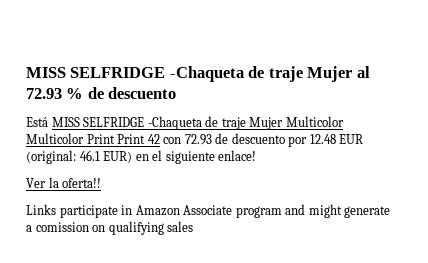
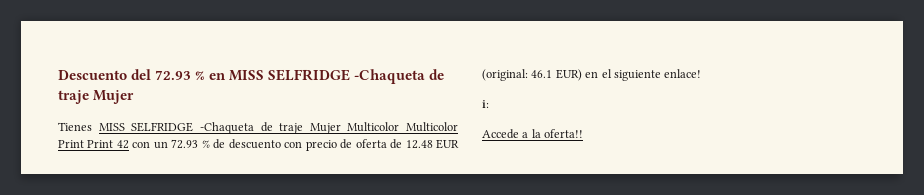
[26,66,370,82] [26,87,177,99] [26,117,48,127] MISS SELFRIDGE -Chaqueta de traje Mujer al 72.93 % de descuento // Está -> [58,69,445,84] [58,90,135,104] [58,122,92,131] Descuento del 72.93 % en MISS SELFRIDGE -Chaqueta de traje Mujer // Tienes
[184,133,308,147] 72.93 de descuento por -> [153,139,403,151] un 72.93 % de descuento con precio de oferta de
[26,178,46,188] Ver -> [482,100,489,108] [482,129,529,139] ℹ: // Accede a
[26,204,391,218] [26,221,194,235] // Links participate in Amazon Associate program and might generate a comission on qualifying sales -> (584, 133) none

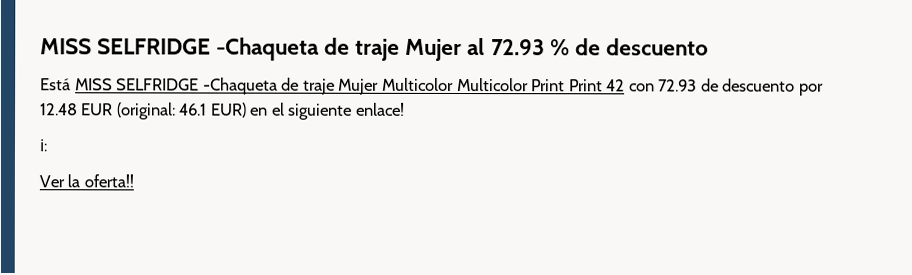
[58,69,445,84] [58,90,135,104] [58,122,92,131] Descuento del 72.93 % en MISS SELFRIDGE -Chaqueta de traje Mujer // Tienes -> [40,37,709,62] [40,78,71,91] MISS SELFRIDGE -Chaqueta de traje Mujer al 72.93 % de descuento // Está
[153,139,403,151] un 72.93 % de descuento con precio de oferta de -> [658,78,824,96] 72.93 de descuento por
[482,129,529,139] Accede a -> [39,175,65,188] Ver

